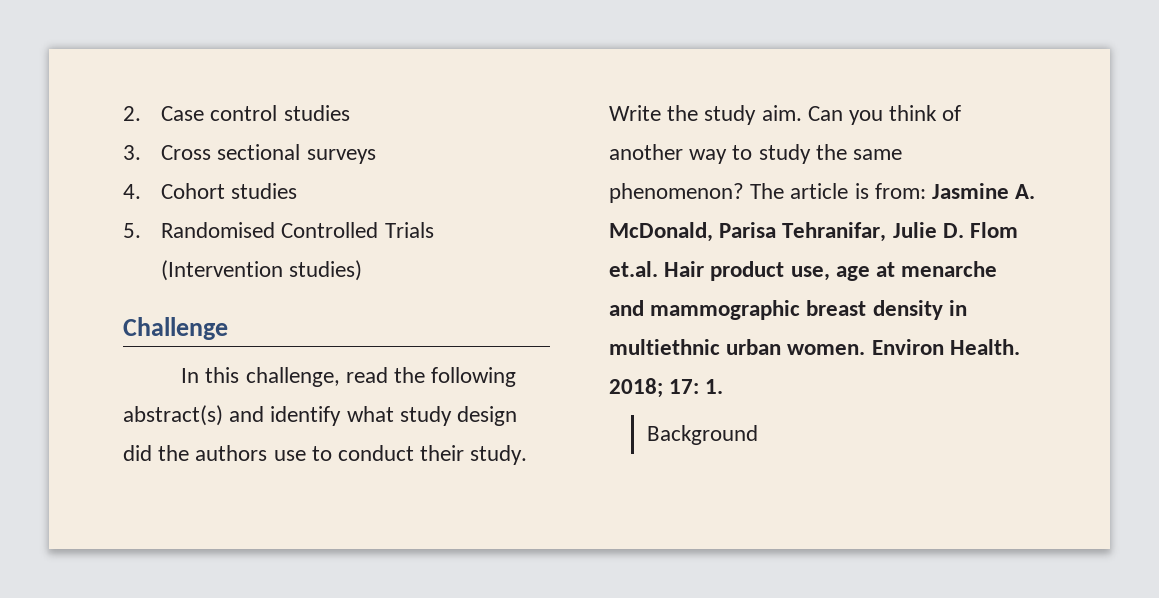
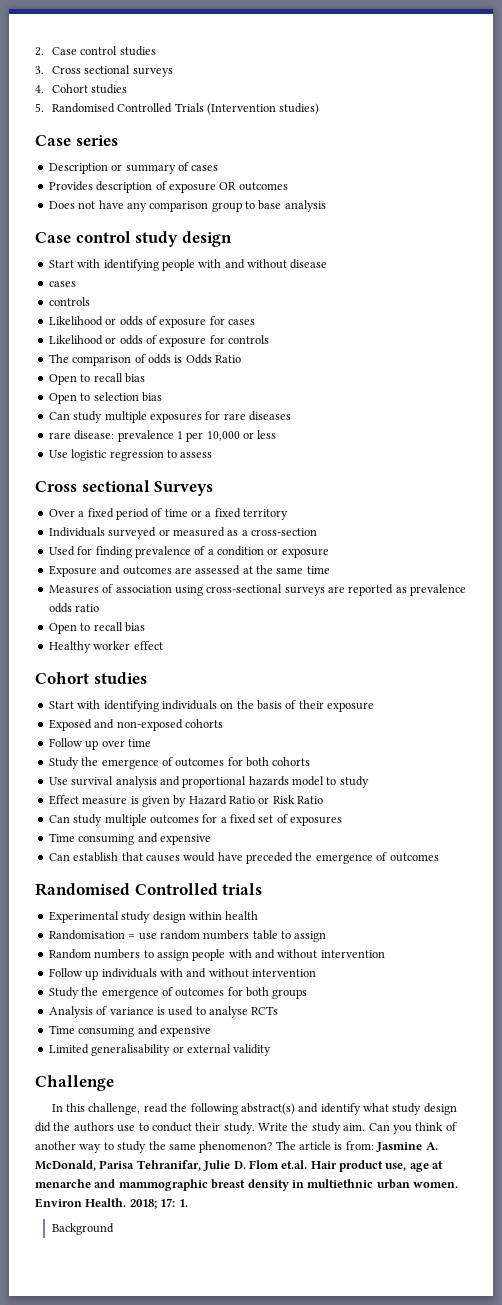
(363, 270) none -> [35,135,118,146] [48,162,219,174] [48,181,288,193] [48,200,326,212] [35,231,232,247] [48,259,328,271] [48,281,76,287] [48,297,90,306] [48,316,255,328] [48,335,269,347] [48,354,241,366] [48,373,145,385] [48,392,162,404] [48,411,291,423] [48,430,277,442] [48,449,213,461] [35,480,214,496] [48,508,289,520] [48,527,317,539] [48,546,329,558] [48,565,330,577] [48,584,467,596] [48,603,100,613] [48,622,145,634] [48,641,163,653] [35,672,147,684] [48,700,375,712] [48,719,223,731] [48,738,151,750] [48,757,311,769] [48,776,369,788] [48,795,324,807] [48,814,343,826] [48,833,211,845] [48,852,439,864] [35,883,263,896] [48,911,259,923] [48,930,327,942] [48,949,385,961] [48,968,316,980] [48,987,308,999] [48,1006,279,1018] [48,1025,211,1037] [48,1044,272,1056] // Case series // Description or summary of cases // Provides description of exposure OR outcomes // Does not have any comparison group to base analysis // Case control study design // Start with identifying people with and without disease // cases // controls // Likelihood or odds of exposure for cases // Likelihood or odds of exposure for controls // The comparison of odds is Odds Ratio // Open to recall bias // Open to selection bias // Can study multiple exposures for rare diseases // rare disease: prevalence 1 per 10,000 or less // Use logistic regression to assess // Cross sectional Surveys // Over a fixed period of time or a fixed territory // Individuals surveyed or measured as a cross-section // Used for finding prevalence of a condition or exposure // Exposure and outcomes are assessed at the same time // Measures of association using cross-sectional surveys are reported as prevalence odds ratio // Open to recall bias // Healthy worker effect // Cohort studies // Start with identifying individuals on the basis of their exposure // Exposed and non-exposed cohorts // Follow up over time // Study the emergence of outcomes for both cohorts // Use survival analysis and proportional hazards model to study // Effect measure is given by Hazard Ratio or Risk Ratio // Can study multiple outcomes for a fixed set of exposures // Time consuming and expensive // Can establish that causes would have preceded the emergence of outcomes // Randomised Controlled trials // Experimental study design within health // Randomisation = use random numbers table to assign // Random numbers to assign people with and without intervention // Follow up individuals with and without intervention // Study the emergence of outcomes for both groups // Analysis of variance is used to analyse RCTs // Time consuming and expensive // Limited generalisability or external validity

